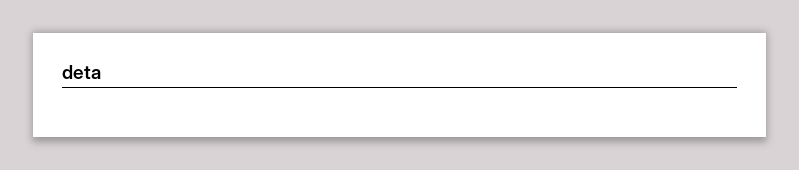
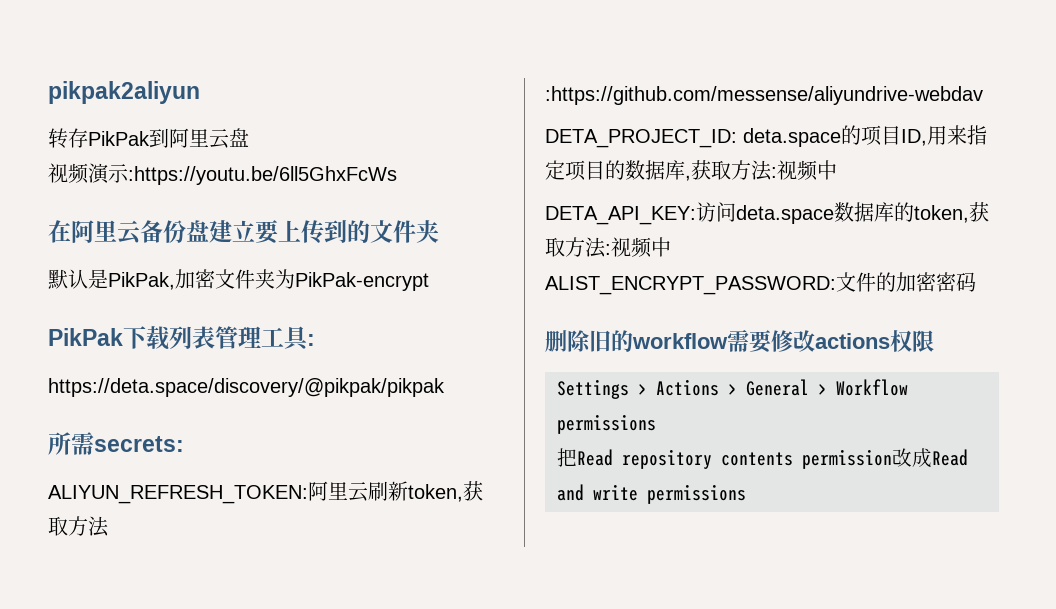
[62,65,101,79] deta -> [48,81,200,104] [48,128,249,149] [48,163,397,185] [48,220,439,245] [48,269,429,291] [48,326,315,351] [48,378,445,397] [48,432,184,455] [48,481,483,504] [48,516,109,537] [545,86,983,105] [545,125,987,148] [545,160,837,181] [545,202,989,225] [545,237,671,258] [545,272,976,295] [545,329,934,353] [557,379,908,399] [557,414,656,434] [557,448,968,469] [557,484,746,504] pikpak2aliyun // 转存PikPak到阿里云盘 // 视频演示:https://youtu.be/6ll5GhxFcWs // 在阿里云备份盘建立要上传到的文件夹 // 默认是PikPak,加密文件夹为PikPak-encrypt // PikPak下载列表管理工具: // https://deta.space/discovery/@pikpak/pikpak // 所需secrets: // ALIYUN_REFRESH_TOKEN:阿里云刷新token,获取方法:https://github.com/messense/aliyundrive-webdav // DETA_PROJECT_ID: deta.space的项目ID,用来指定项目的数据库,获取方法:视频中 // DETA_API_KEY:访问deta.space数据库的token,获取方法:视频中 // ALIST_ENCRYPT_PASSWORD:文件的加密密码 // 删除旧的workflow需要修改actions权限 // Settings > Actions > General > Workflow permissions // 把Read repository contents permission改成Read and write permissions

